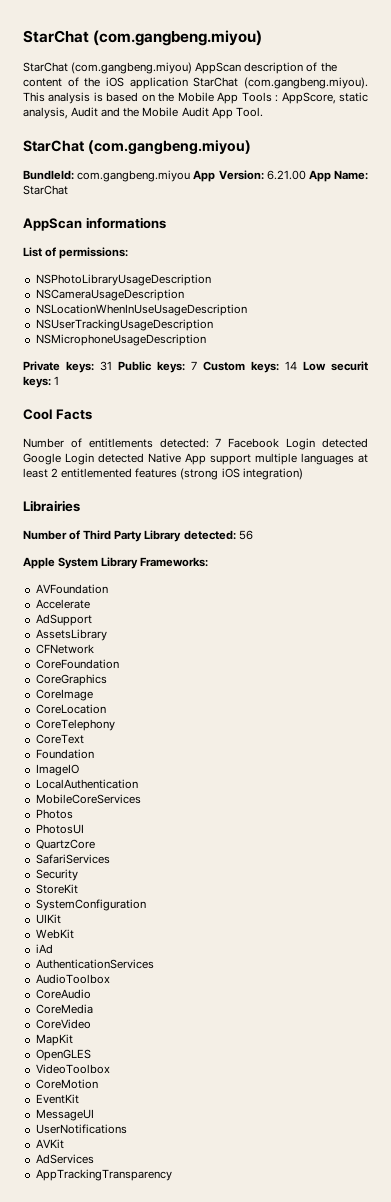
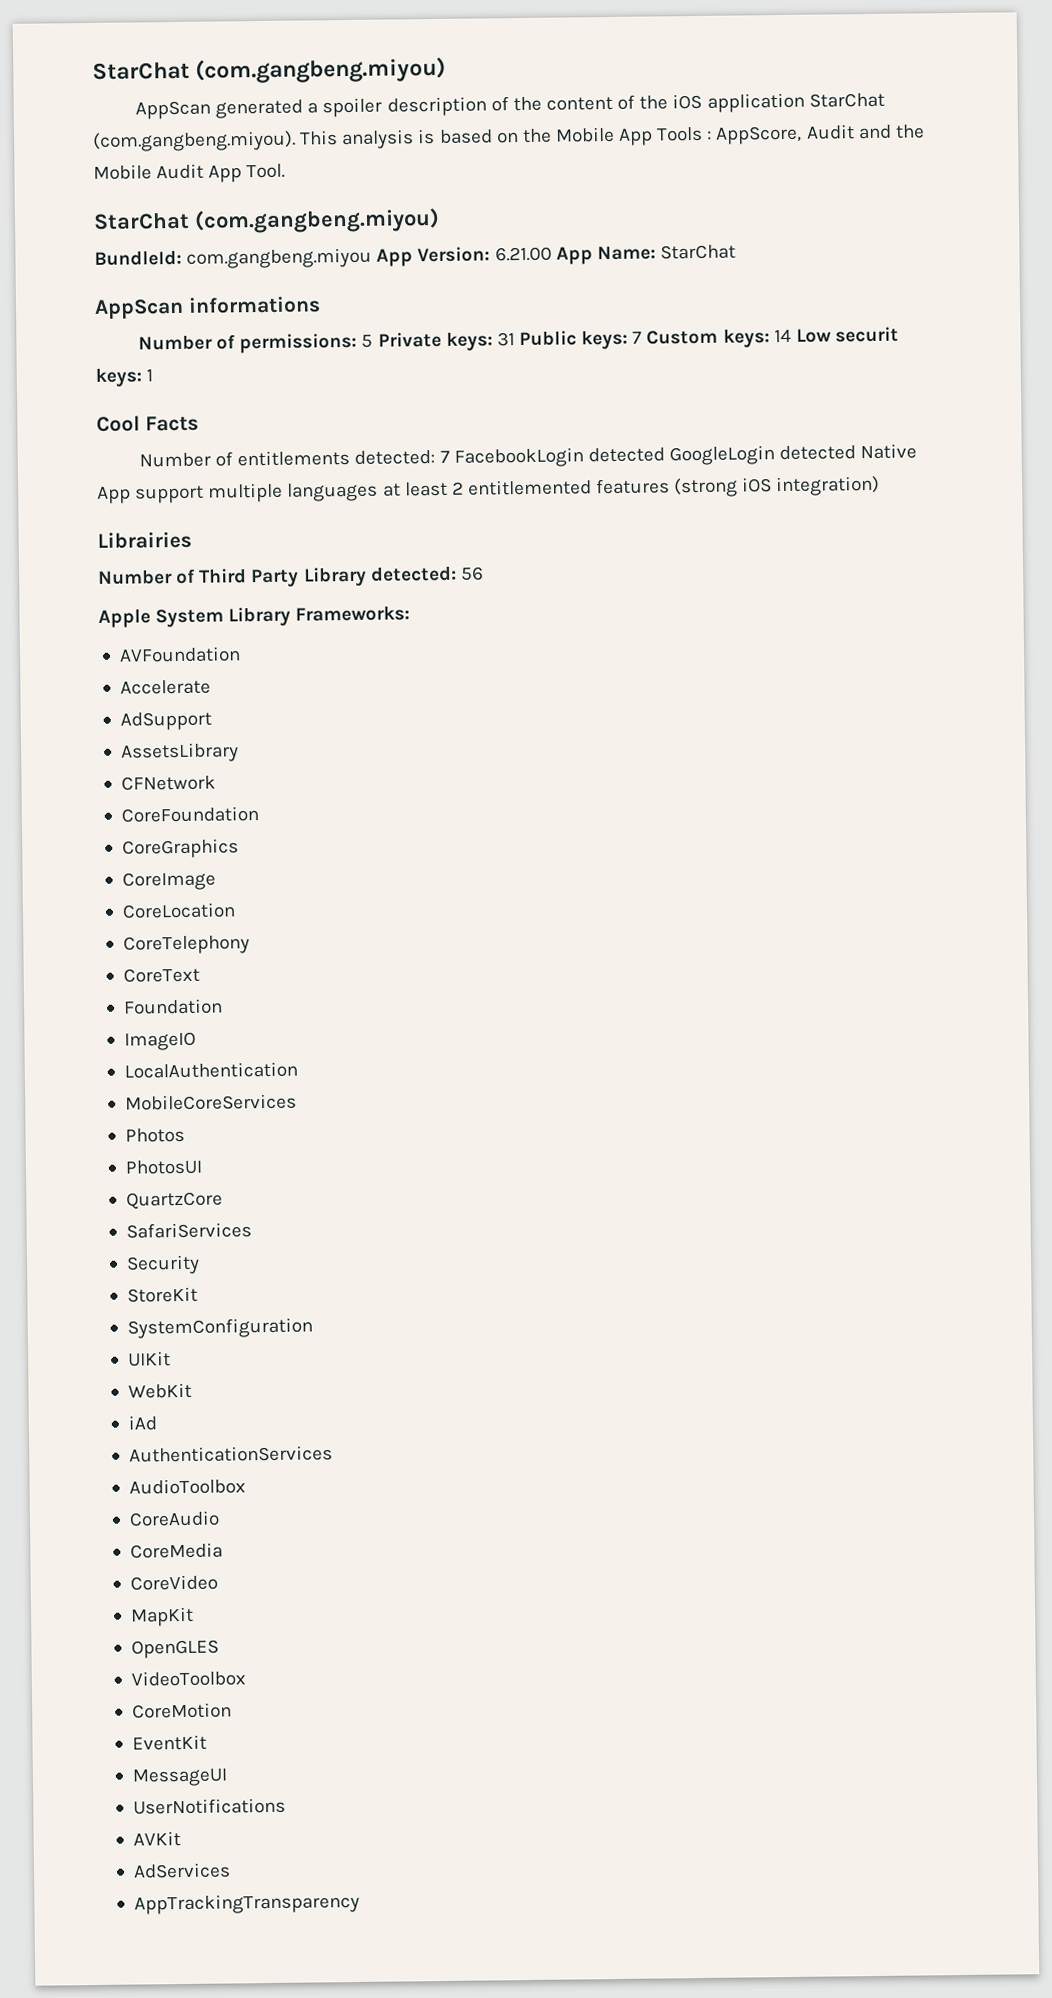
[23,30,263,46] [23,62,242,74] StarChat (com.gangbeng.miyou) // StarChat (com.gangbeng.miyou) AppScan -> [92,56,447,84] [135,97,383,120] StarChat (com.gangbeng.miyou) // AppScan generated a spoiler
[338,92,368,102] [23,107,68,119] static analysis, -> (803, 135) none
[23,247,42,257] List -> [138,334,214,351] Number
[35,274,211,286] [35,289,184,301] [35,304,247,316] [35,319,213,331] [35,334,206,346] // NSPhotoLibraryUsageDescription // NSCameraUsageDescription // NSLocationWhenInUseUsageDescription // NSUserTrackingUsageDescription // NSMicrophoneUsageDescription // -> [361,334,374,348] 5
[228,438,368,450] [23,453,94,465] Facebook Login detected Google Login -> [453,445,775,468] FacebookLogin detected GoogleLogin

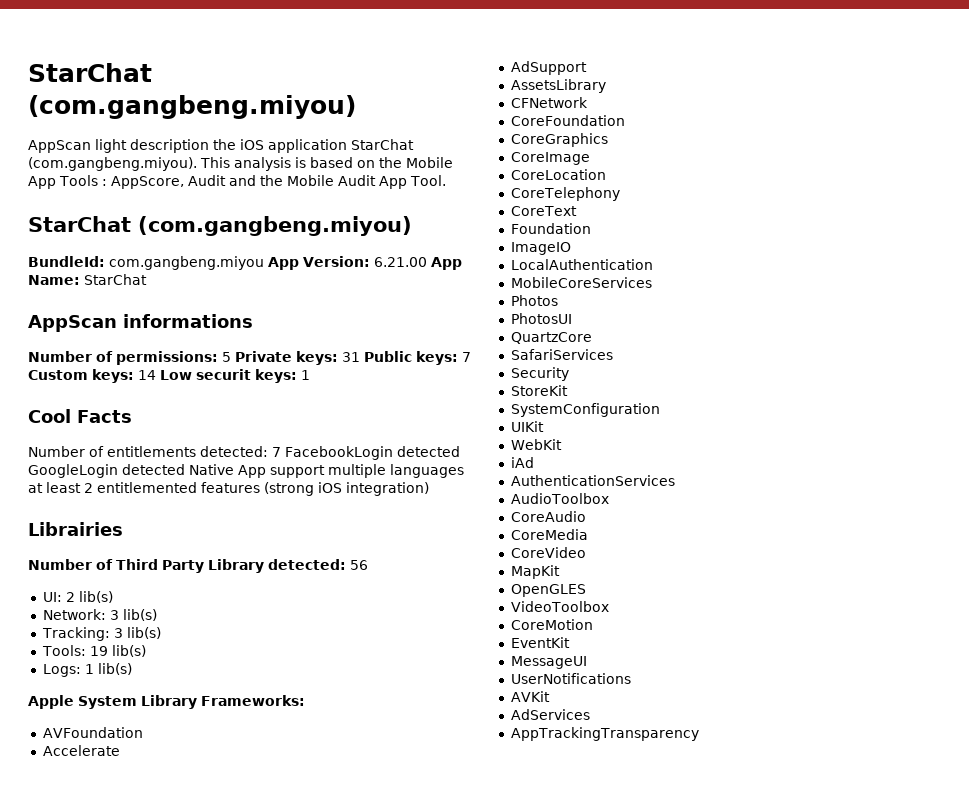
[215,94,636,119] generated a spoiler description of the content of -> [95,139,209,153] light description
(484, 573) none -> [42,591,113,603] [42,609,157,621] [41,627,161,641] [41,645,146,657] [42,663,132,677] // UI: 2 lib(s) // Network: 3 lib(s) // Tracking: 3 lib(s) // Tools: 19 lib(s) // Logs: 1 lib(s)

